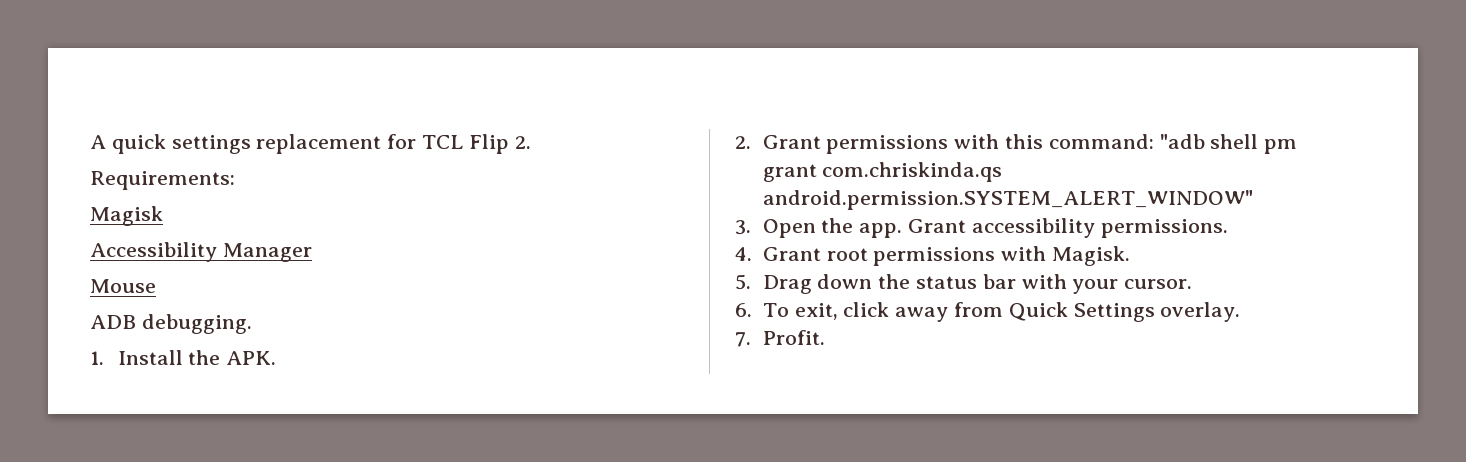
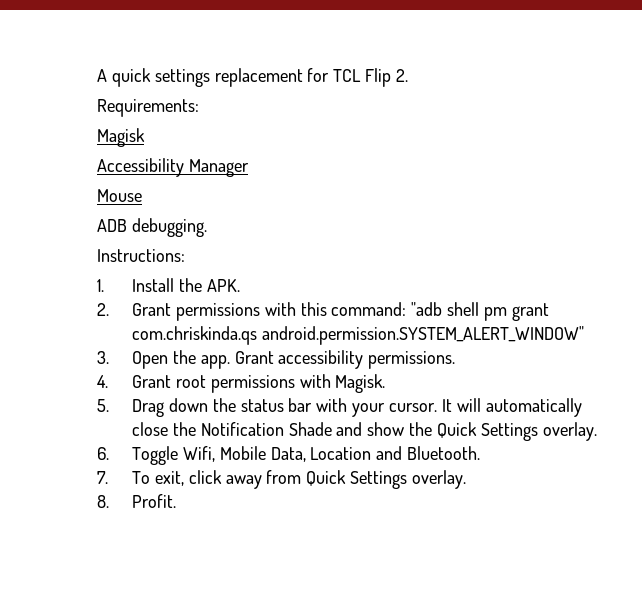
(252, 324) none -> [97,249,185,262] // Instructions:
[735,303,752,317] // 6. -> [441,398,582,417] [132,422,597,441] [97,446,481,465] [97,471,108,484] It will automatically close the Notification Shade and show the Quick Settings overlay. // 6. Toggle Wifi, Mobile Data, Location and Bluetooth. // 7.
[735,332,751,347] 7. -> [97,495,109,508] 8.

